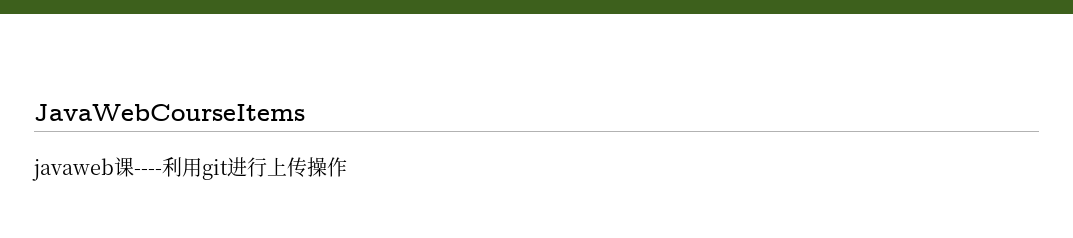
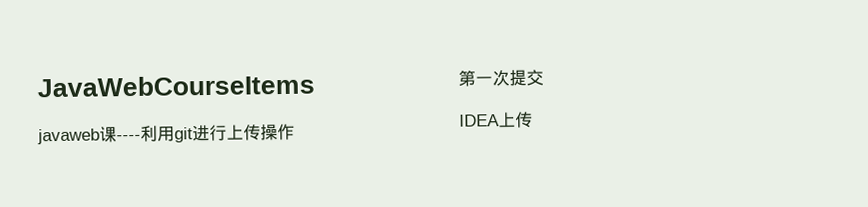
(347, 167) none -> [458,69,544,87] [459,111,533,128] // 第一次提交 // IDEA上传

